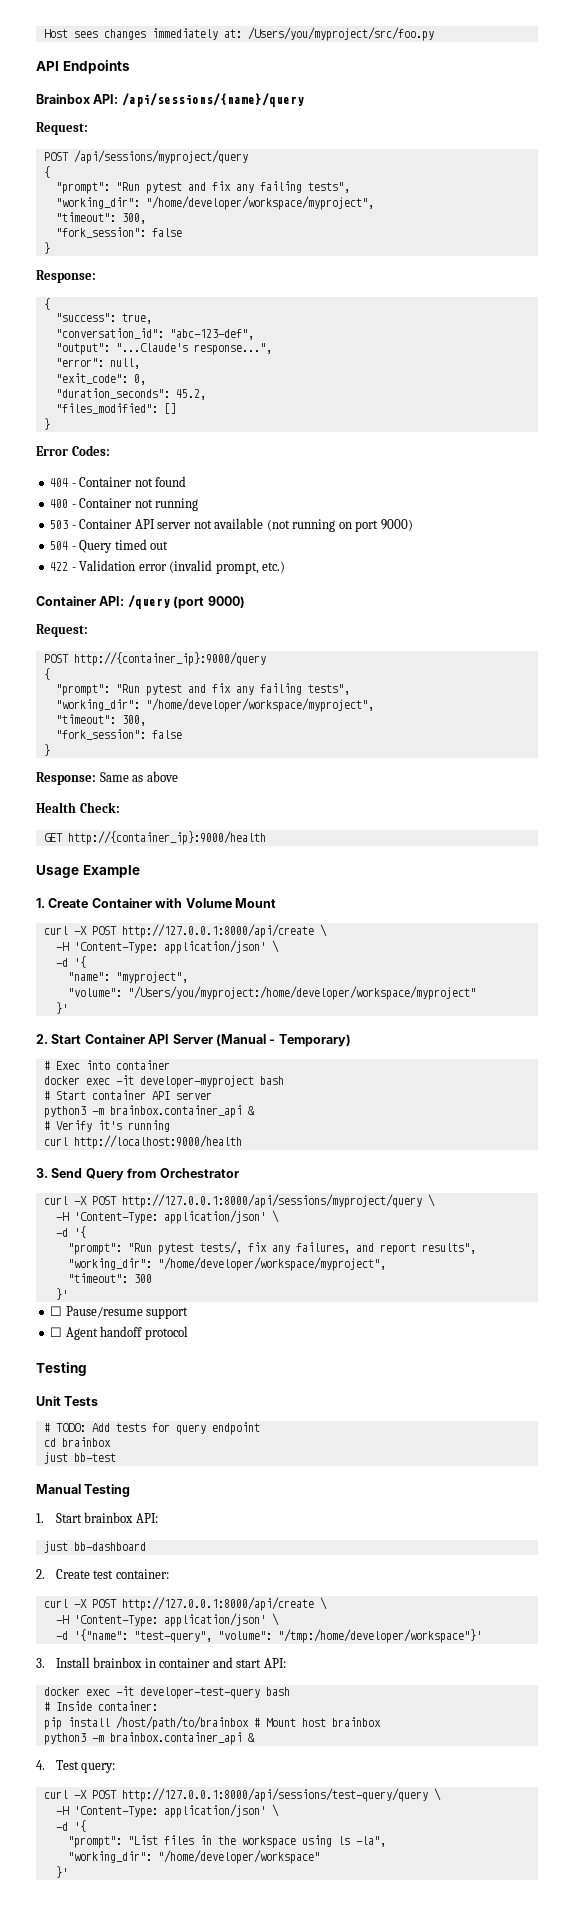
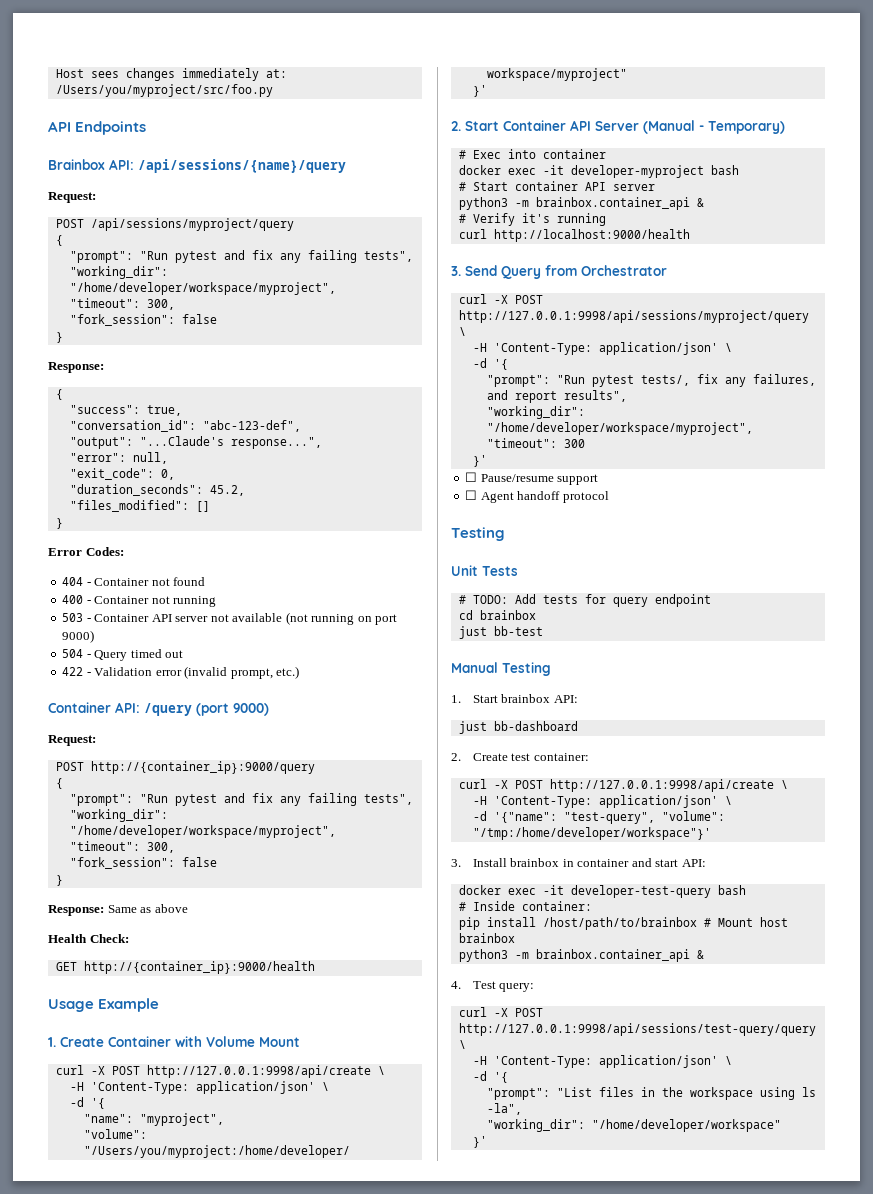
[121,924,314,938] http://127.0.0.1:8000/api/create -> [146,1065,371,1078] http://127.0.0.1:9998/api/create
[121,1194,422,1208] http://127.0.0.1:8000/api/sessions/myproject/query -> [458,310,809,323] http://127.0.0.1:9998/api/sessions/myproject/query
[121,1597,314,1611] http://127.0.0.1:8000/api/create -> [549,779,774,792] http://127.0.0.1:9998/api/create
[121,1788,428,1802] http://127.0.0.1:8000/api/sessions/test-query/query -> [458,1023,816,1036] http://127.0.0.1:9998/api/sessions/test-query/query

